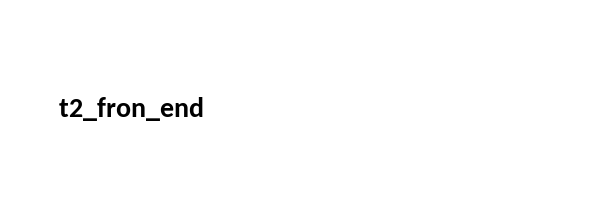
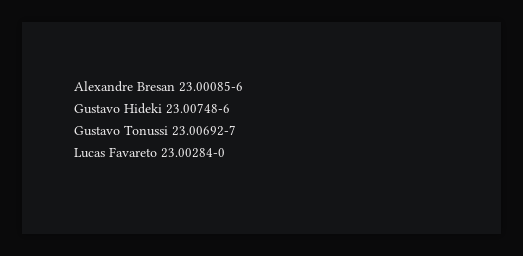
[59,97,204,121] t2_fron_end -> [74,81,243,92] [74,103,230,114] [74,125,236,136] [74,147,225,158] Alexandre Bresan 23.00085-6 // Gustavo Hideki 23.00748-6 // Gustavo Tonussi 23.00692-7 // Lucas Favareto 23.00284-0

